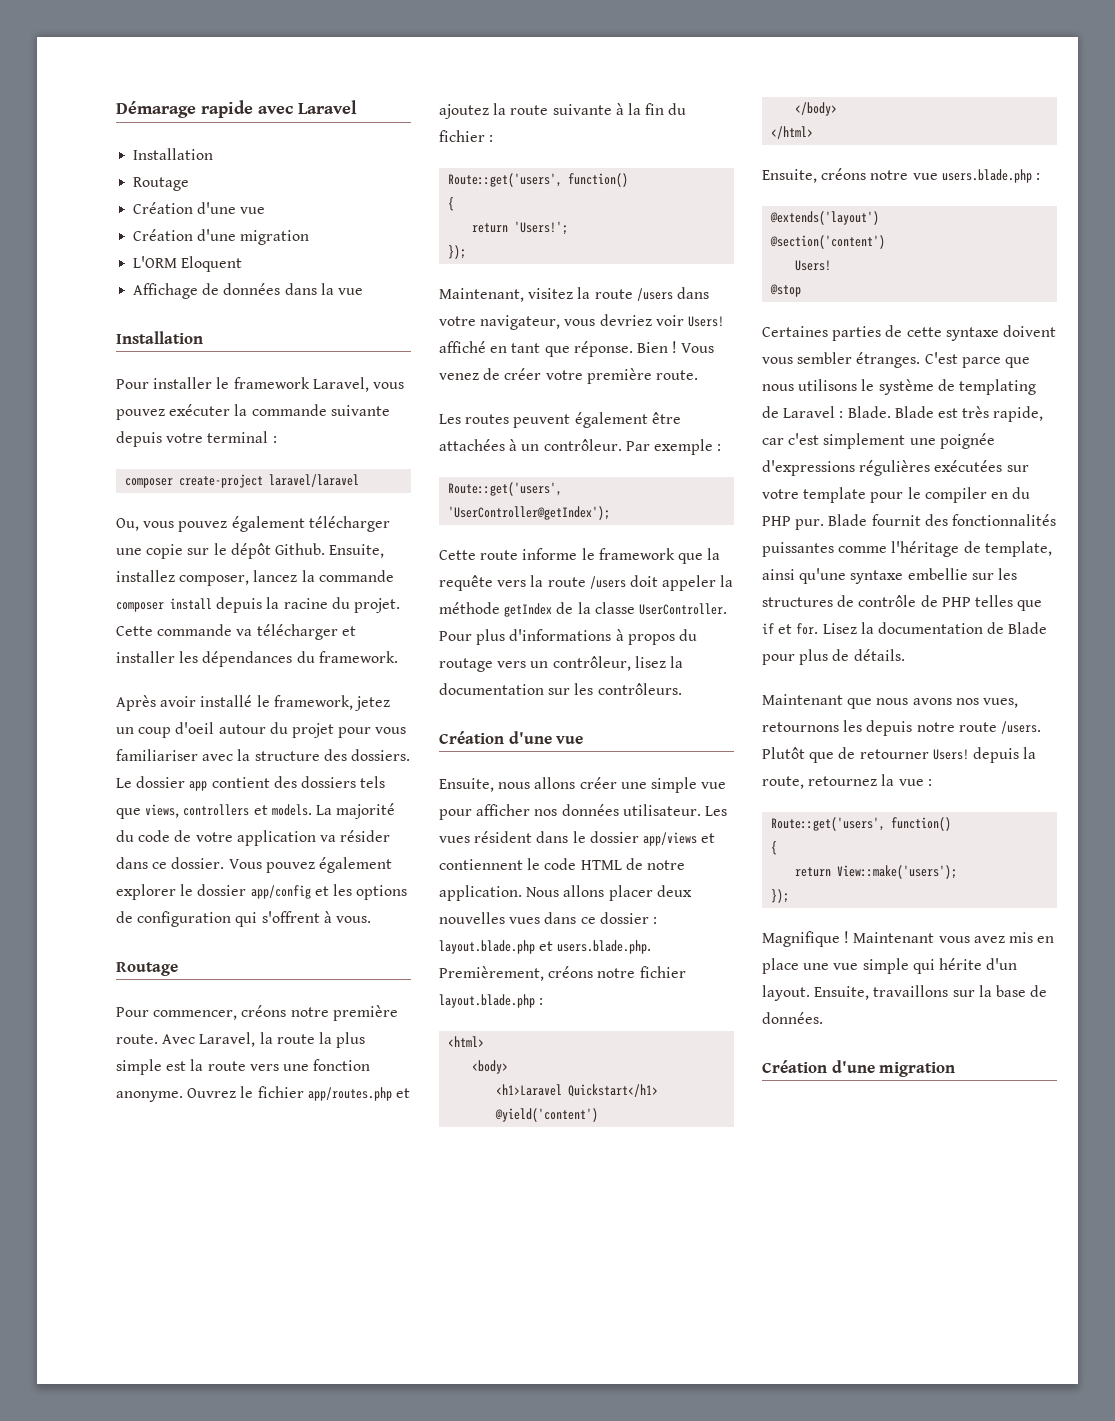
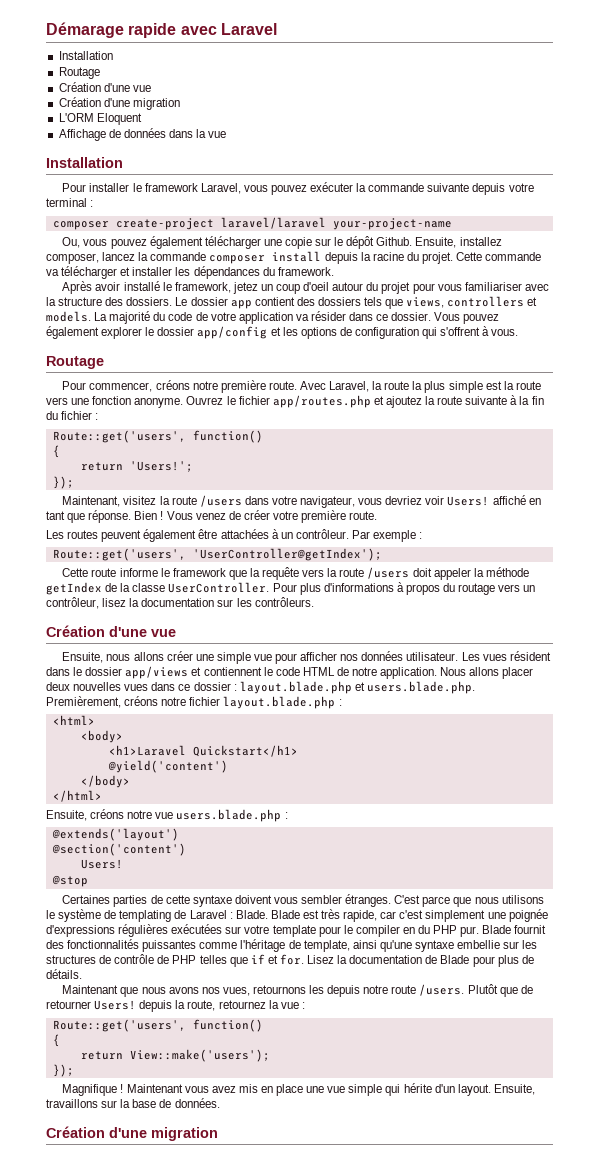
(360, 480) none -> [332,218,452,230] your-project-name

